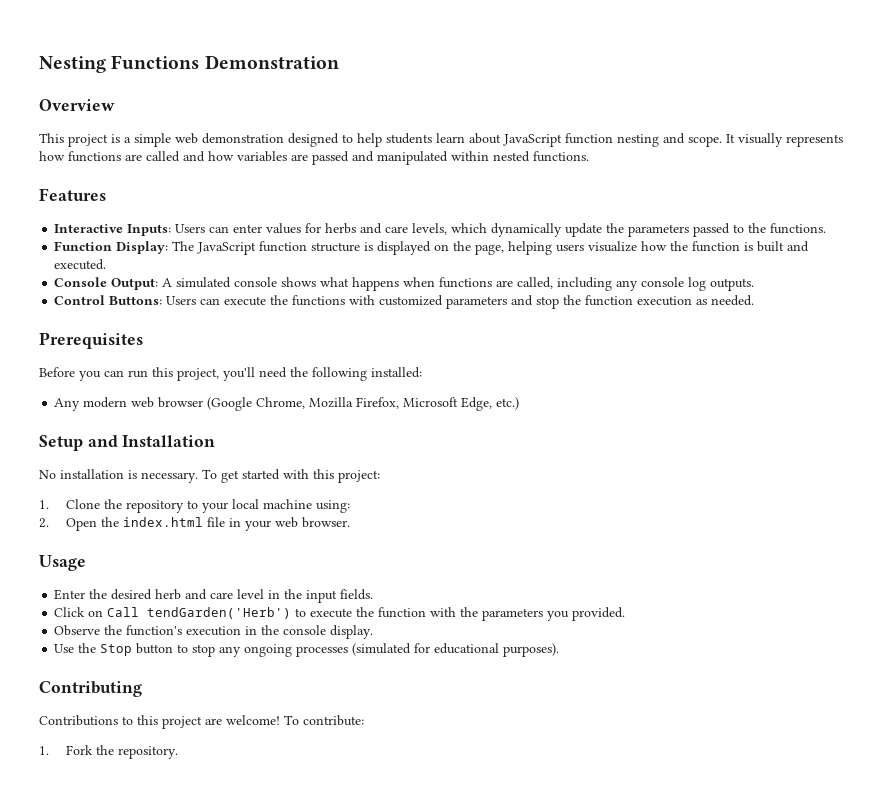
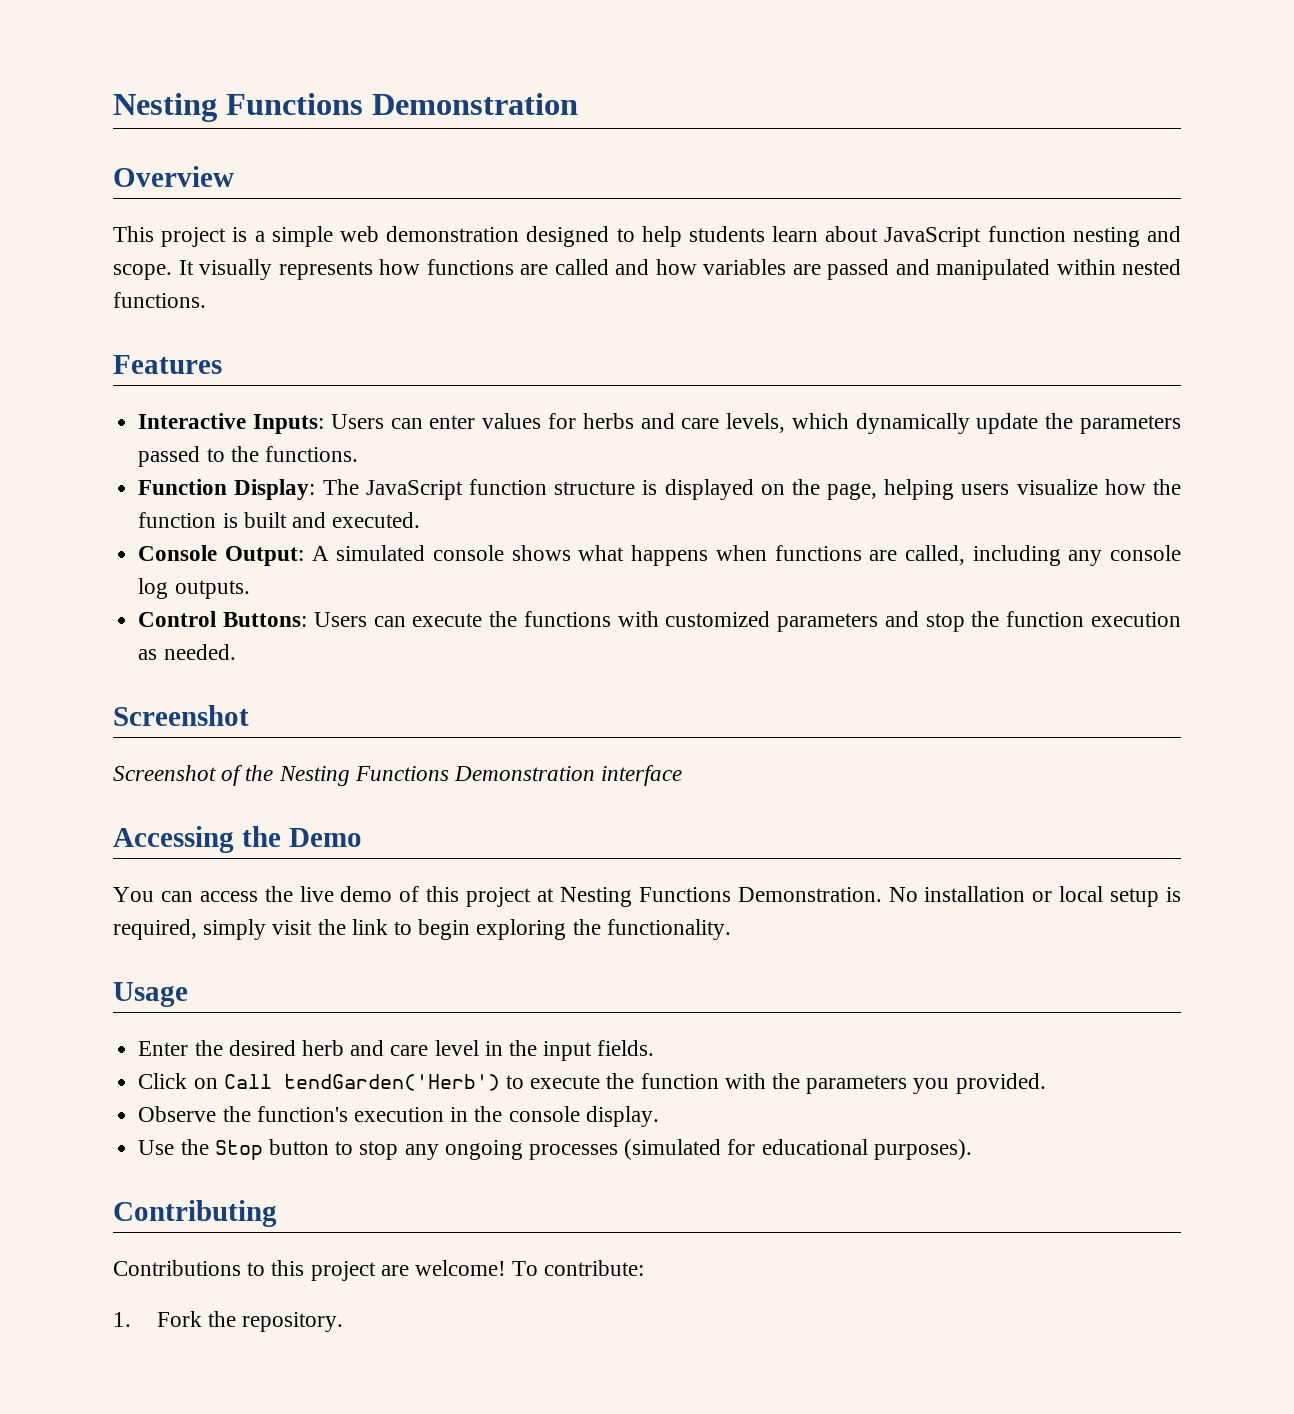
[39,332,143,349] [39,367,422,381] [54,397,520,411] [39,435,216,451] [39,469,380,483] [39,499,351,513] [39,517,351,531] Prerequisites // Before you can run this project, you'll need the following installed: // Any modern web browser (Google Chrome, Mozilla Firefox, Microsoft Edge, etc.) // Setup and Installation // No installation is necessary. To get started with this project: // 1. Clone the repository to your local machine using: // 2. Open the index.html file in your web browser. -> [113,705,249,726] [113,765,683,786] [113,826,362,853] [113,886,1182,907] [113,919,731,940] Screenshot // Screenshot of the Nesting Functions Demonstration interface // Accessing the Demo // You can access the live demo of this project at Nesting Functions Demonstration. No installation or local setup is required, simply visit the link to begin exploring the functionality.

